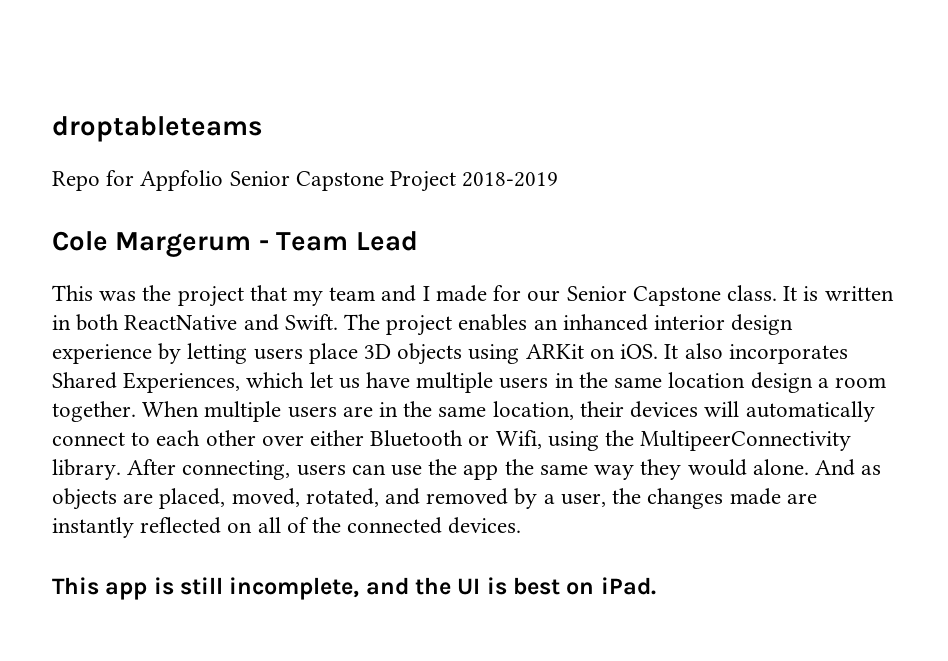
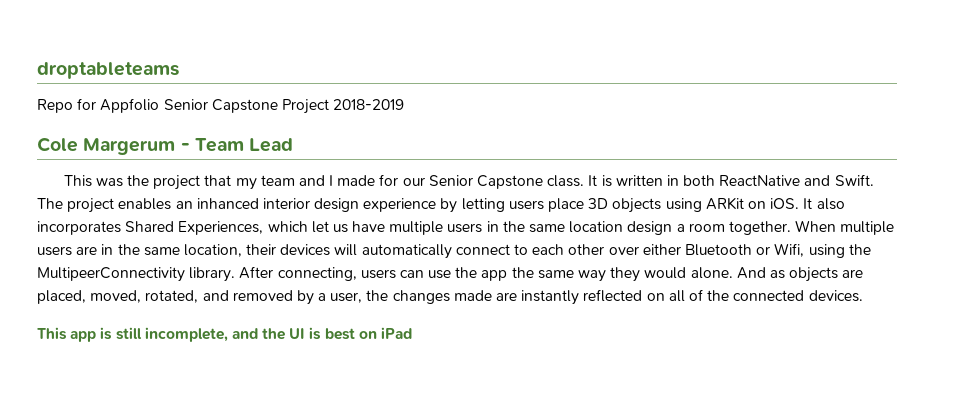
[600,577,656,595] iPad. -> [381,327,413,339] iPad

